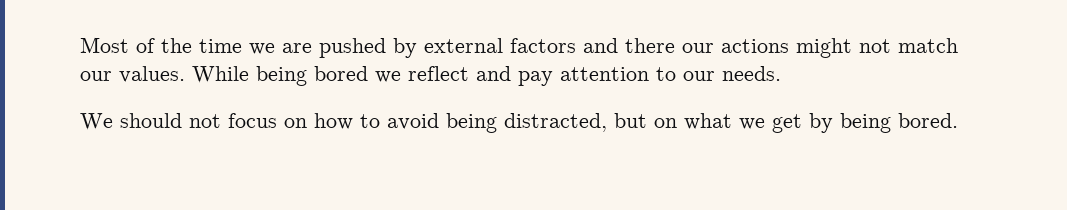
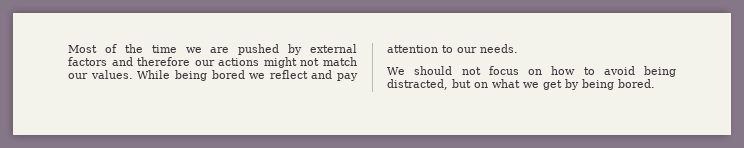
[625,38,675,53] there -> [137,57,191,66] therefore

